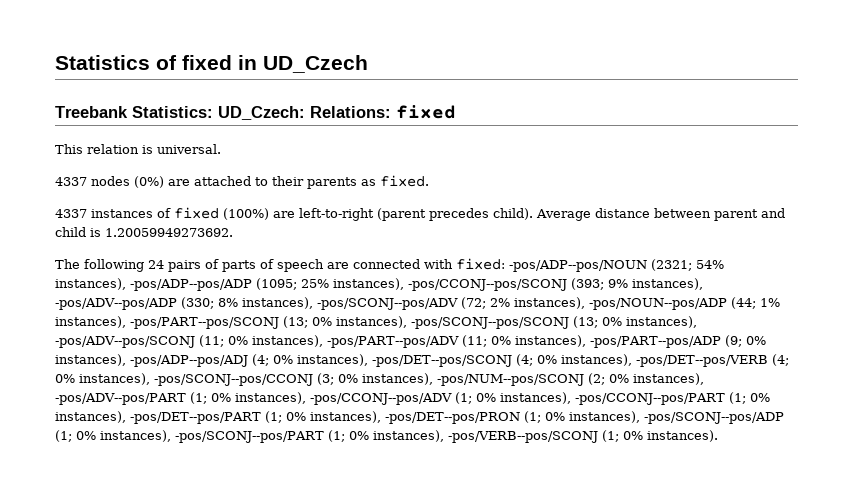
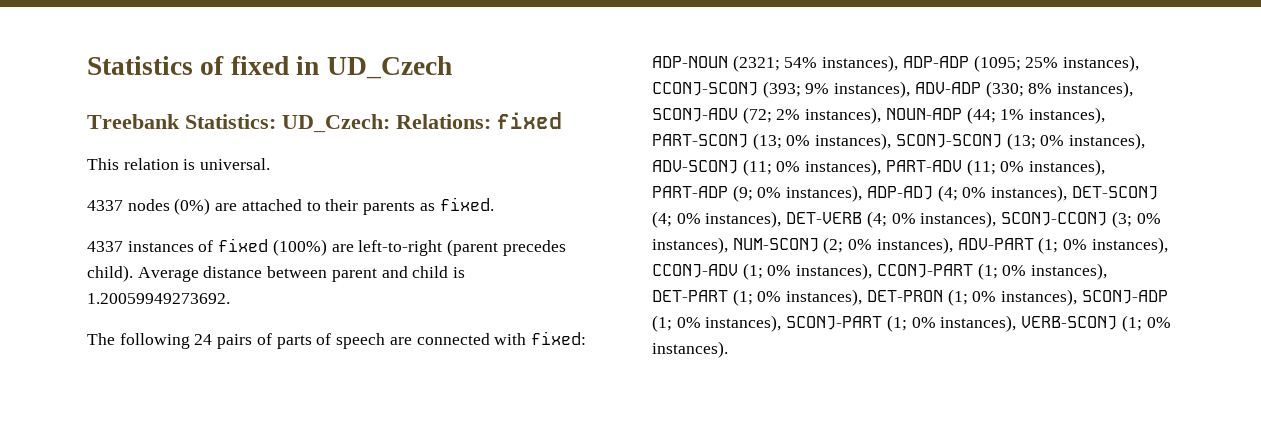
[509,260,647,272] -pos/ADP--pos/NOUN -> [652,56,728,68] ADP-NOUN
[130,279,252,291] -pos/ADP--pos/ADP -> [902,56,969,68] ADP-ADP
[408,279,567,291] -pos/CCONJ--pos/SCONJ -> [652,82,758,96] CCONJ-SCONJ
[55,298,177,310] -pos/ADV--pos/ADP -> [914,82,981,94] ADV-ADP
[316,298,458,310] -pos/SCONJ--pos/ADV -> [652,108,738,122] SCONJ-ADV
[588,298,727,310] -pos/NOUN--pos/ADP -> [885,108,962,120] NOUN-ADP
[130,316,697,329] [55,335,721,348] -pos/PART--pos/SCONJ (13; 0% instances), -pos/SCONJ--pos/SCONJ (13; 0% instances), -pos/ADV--pos/SCONJ (11; 0% instances), -pos/PART--pos/ADV (11; 0% instances), -pos/PART--pos/ADP -> [652,133,1146,150] [652,159,1106,176] [652,186,728,198] PART-SCONJ (13; 0% instances), SCONJ-SCONJ (13; 0% instances), ADV-SCONJ (11; 0% instances), PART-ADV (11; 0% instances), PART-ADP
[130,354,789,367] [55,373,313,386] -pos/ADP--pos/ADJ (4; 0% instances), -pos/DET--pos/SCONJ (4; 0% instances), -pos/DET--pos/VERB (4; 0% instances), -pos/SCONJ--pos/CCONJ -> [866,185,1158,202] [652,211,1108,228] ADP-ADJ (4; 0% instances), DET-SCONJ (4; 0% instances), DET-VERB (4; 0% instances), SCONJ-CCONJ
[437,374,584,386] -pos/NUM--pos/SCONJ -> [732,238,819,252] NUM-SCONJ
[55,392,770,405] [55,411,784,424] [55,430,598,443] -pos/ADV--pos/PART (1; 0% instances), -pos/CCONJ--pos/ADV (1; 0% instances), -pos/CCONJ--pos/PART (1; 0% instances), -pos/DET--pos/PART (1; 0% instances), -pos/DET--pos/PRON (1; 0% instances), -pos/SCONJ--pos/ADP (1; 0% instances), -pos/SCONJ--pos/PART (1; 0% instances), -pos/VERB--pos/SCONJ -> [957,237,1168,254] [652,263,1108,280] [652,289,1168,306] [652,315,1118,332] ADV-PART (1; 0% instances), CCONJ-ADV (1; 0% instances), CCONJ-PART (1; 0% instances), DET-PART (1; 0% instances), DET-PRON (1; 0% instances), SCONJ-ADP (1; 0% instances), SCONJ-PART (1; 0% instances), VERB-SCONJ

